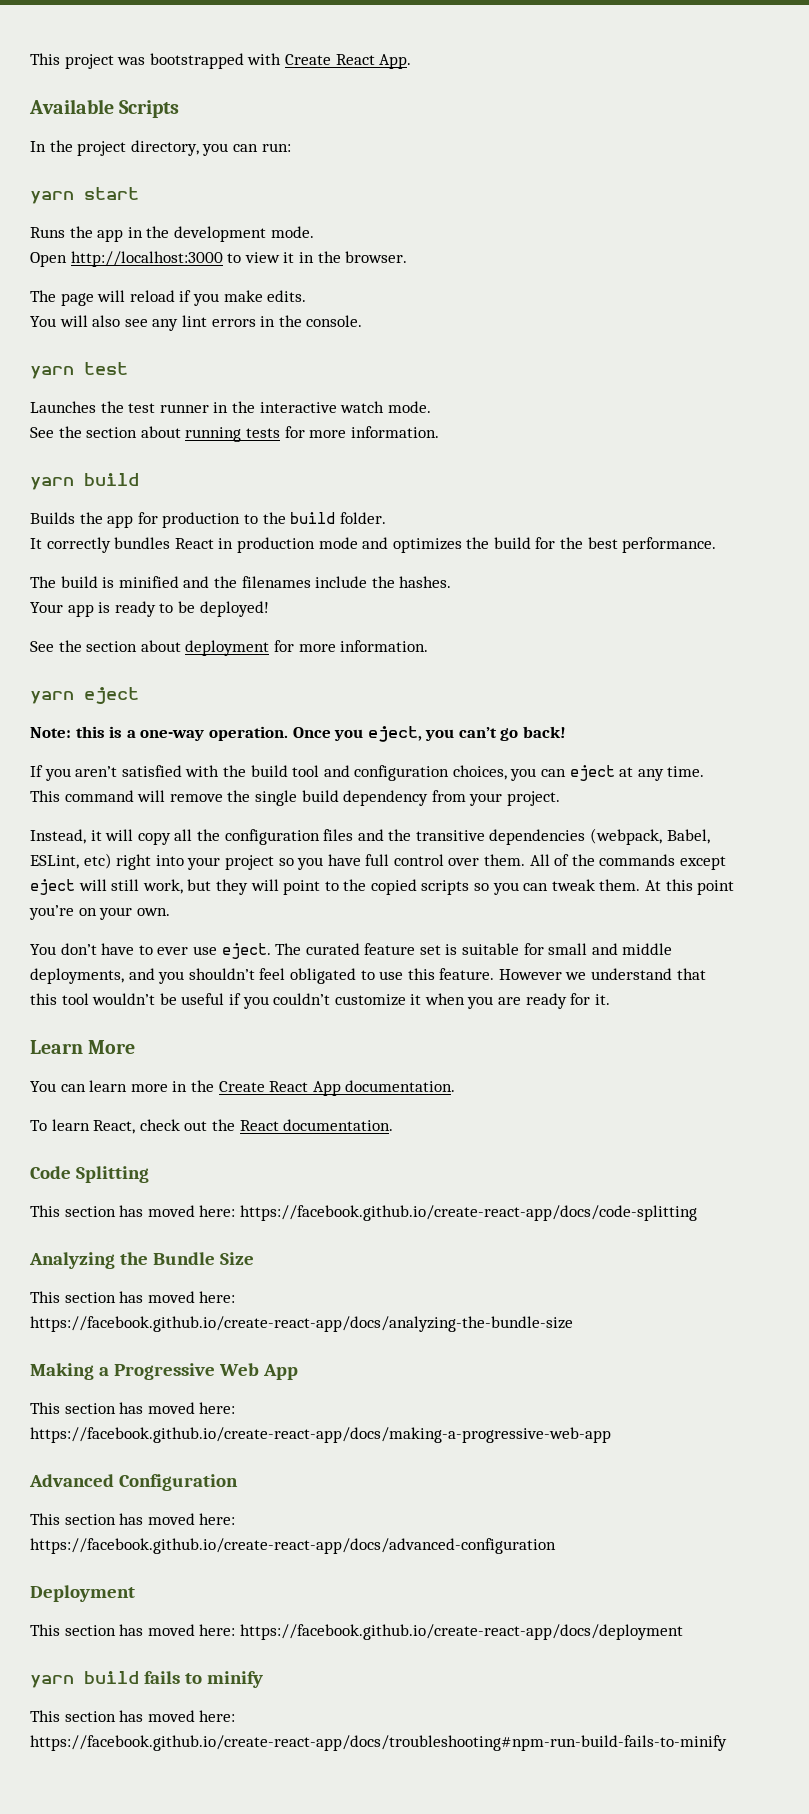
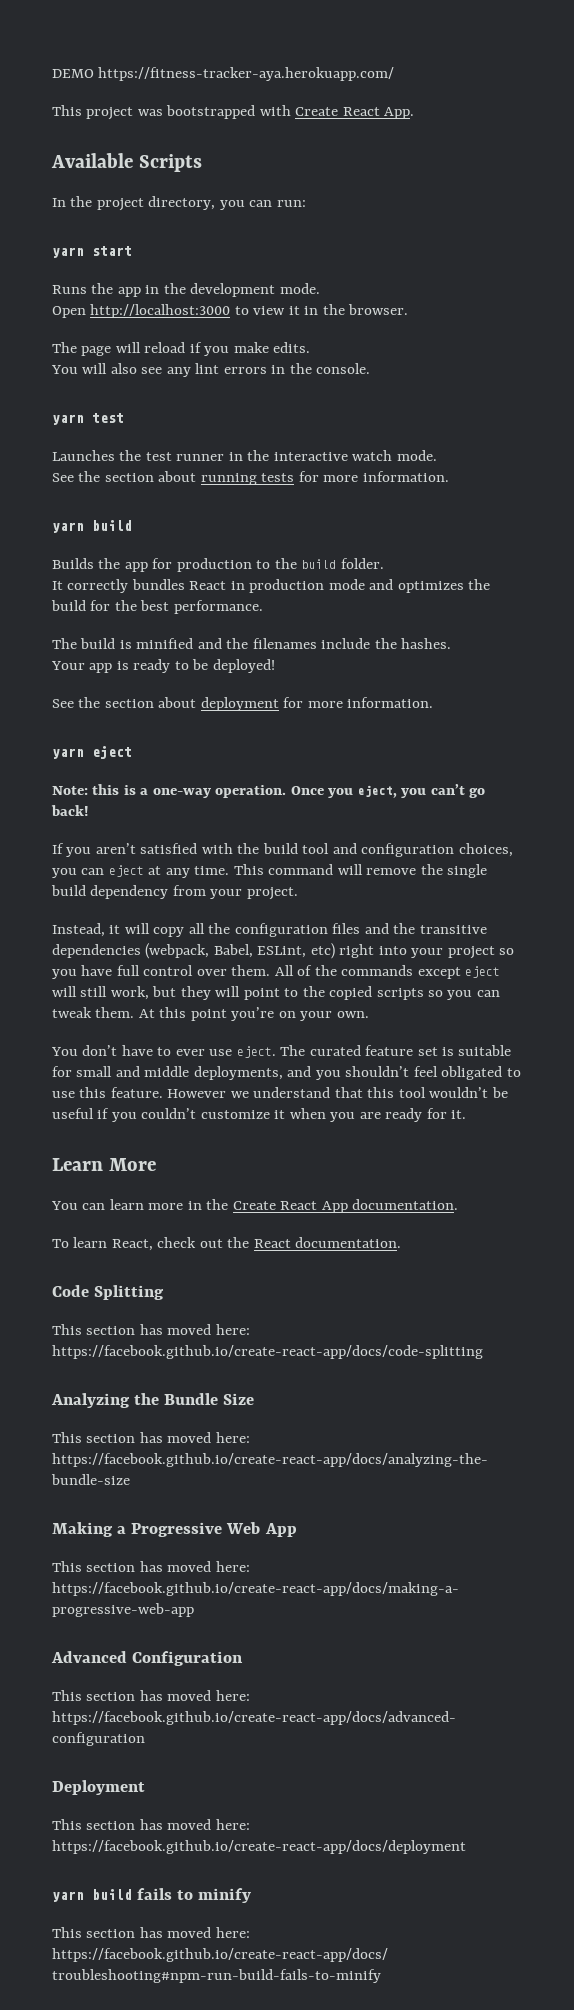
(30, 59) none -> [52,67,395,81] DEMO https://fitness-tracker-aya.herokuapp.com/ //

